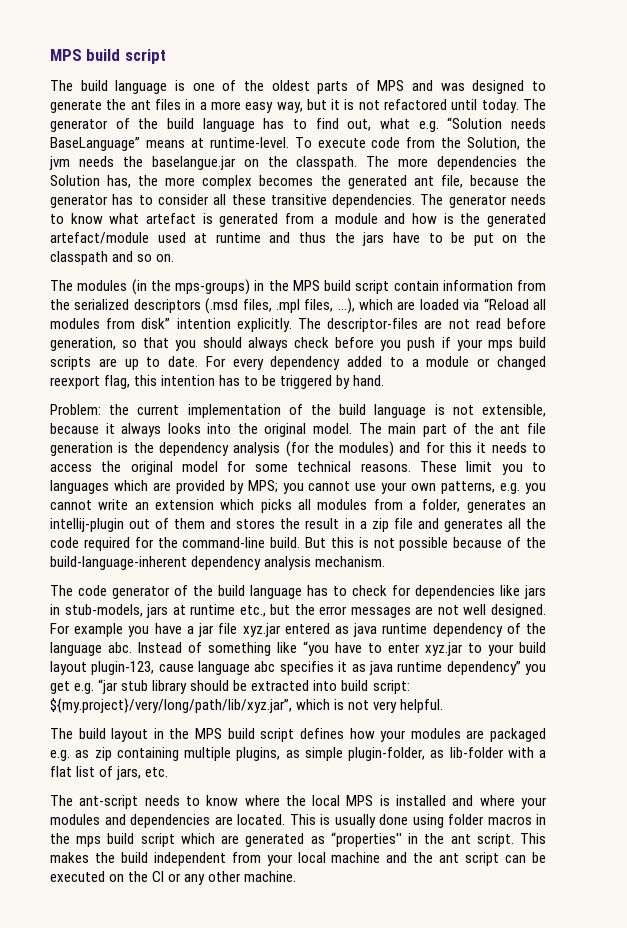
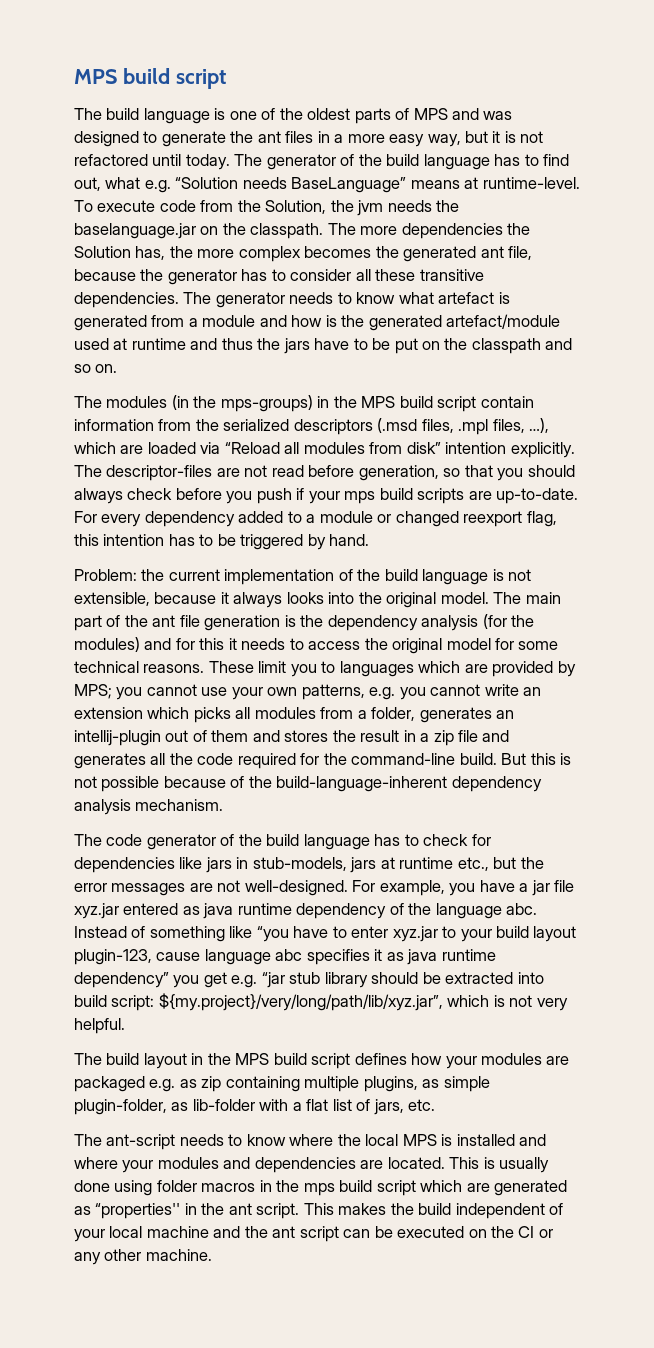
[151,156,236,170] baselangue.jar -> [74,223,196,239] baselanguage.jar
[124,356,199,370] up to date. -> [496,488,579,504] up-to-date.
[463,604,547,618] [50,623,124,637] well designed. For example -> [244,880,445,896] well-designed. For example,
[231,852,261,863] from -> [549,1203,564,1215] of

